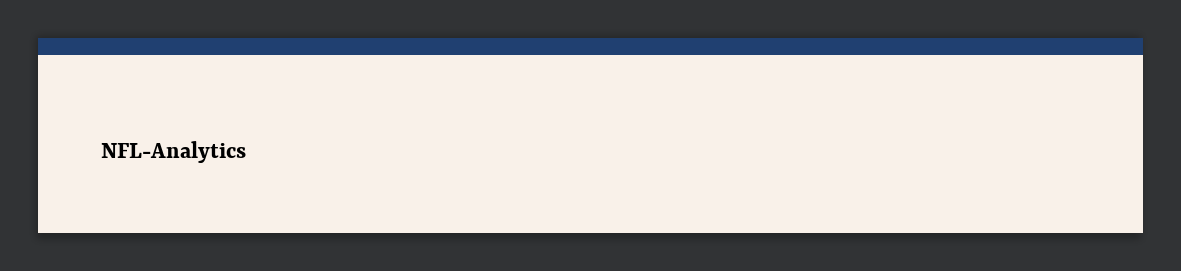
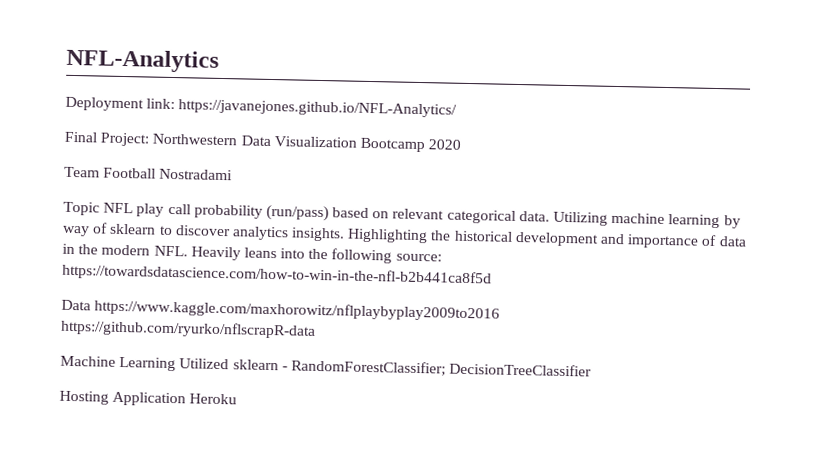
(246, 152) none -> [65,96,458,118] [64,131,462,153] [64,166,234,181] [63,201,741,229] [62,222,747,249] [62,243,442,264] [62,263,492,287] [61,299,501,322] [60,319,316,339] [60,355,593,377] [59,390,238,407] // Deployment link: https://javanejones.github.io/NFL-Analytics/ // Final Project: Northwestern Data Visualization Bootcamp 2020 // Team Football Nostradami // Topic NFL play call probability (run/pass) based on relevant categorical data. Utilizing machine learning by way of sklearn to discover analytics insights. Highlighting the historical development and importance of data in the modern NFL. Heavily leans into the following source: https://towardsdatascience.com/how-to-win-in-the-nfl-b2b441ca8f5d // Data https://www.kaggle.com/maxhorowitz/nflplaybyplay2009to2016 https://github.com/ryurko/nflscrapR-data // Machine Learning Utilized sklearn - RandomForestClassifier; DecisionTreeClassifier // Hosting Application Heroku

